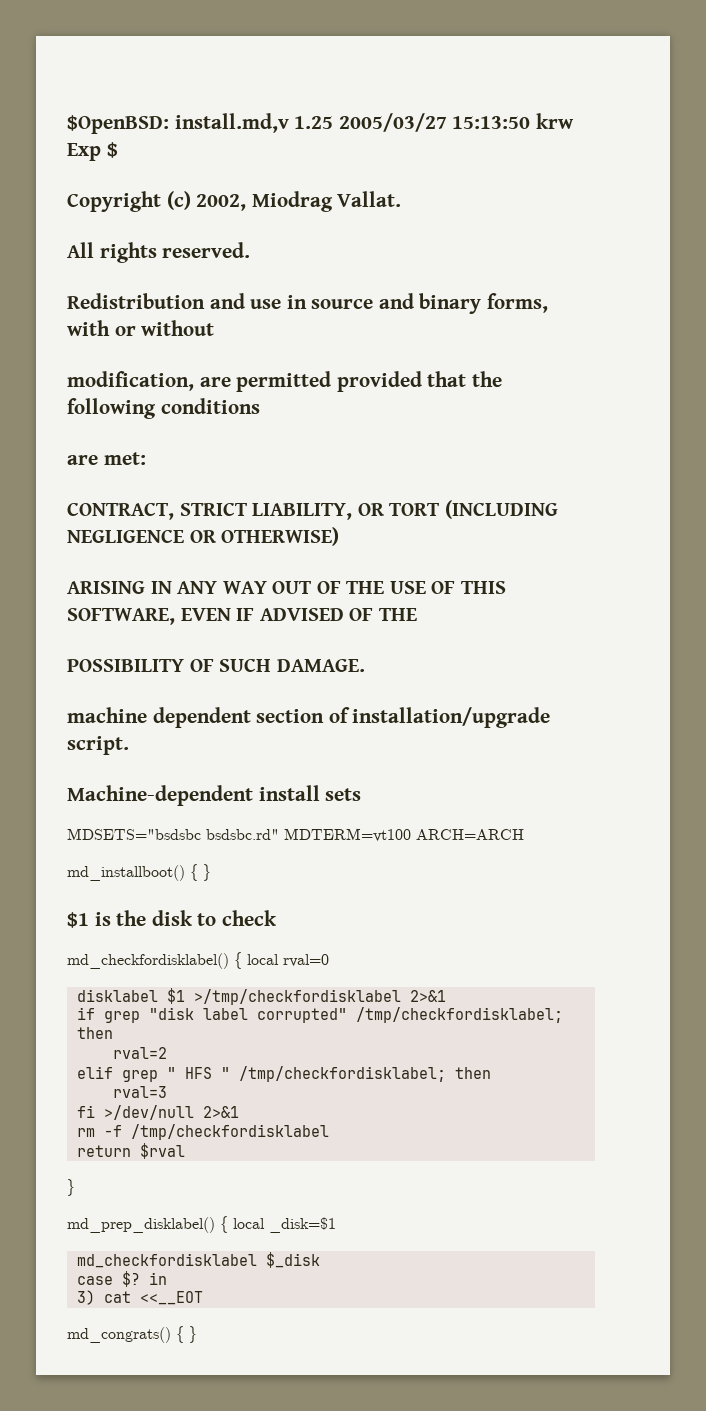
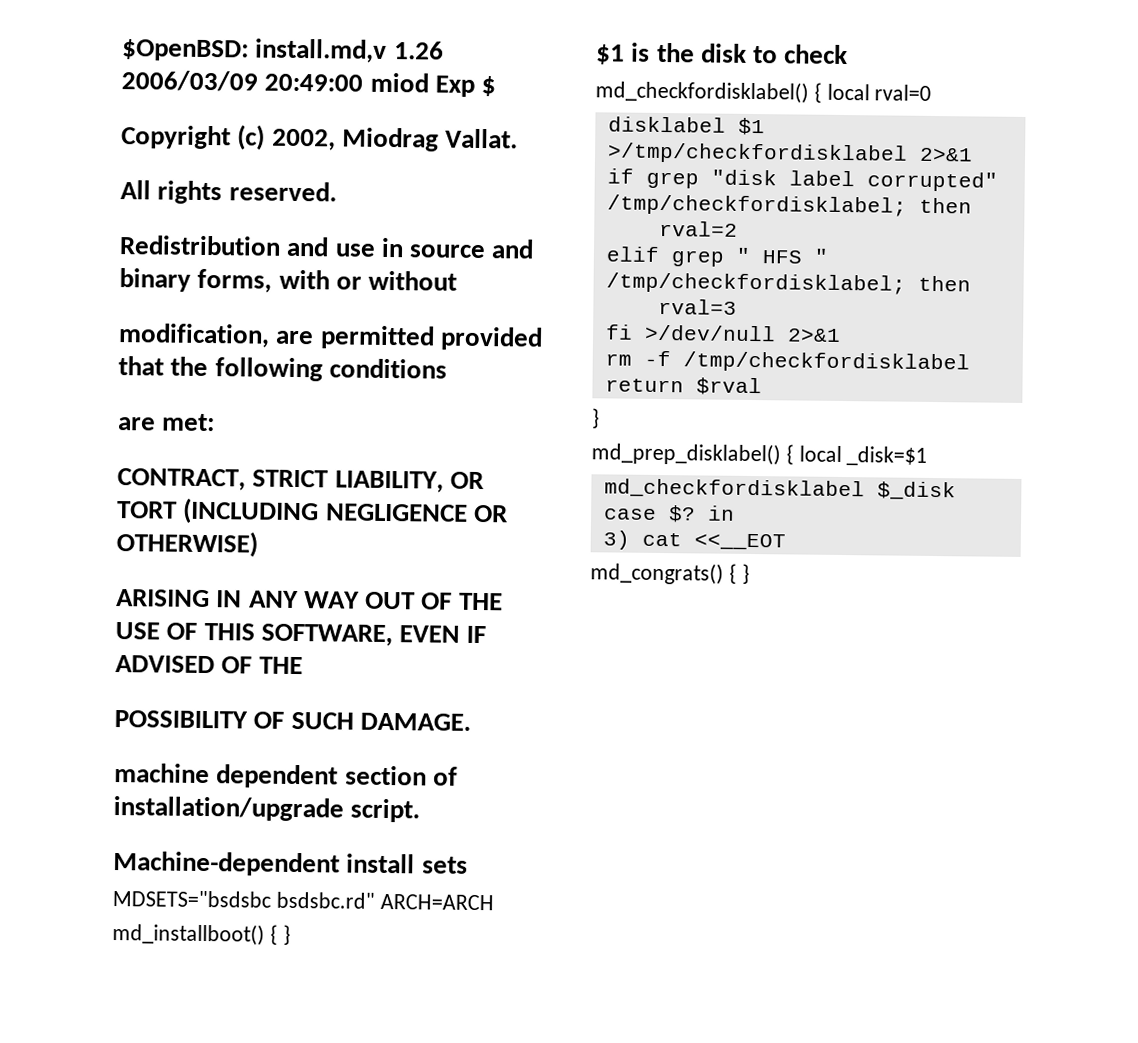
[294,113,574,132] 1.25 2005/03/27 15:13:50 krw -> [393,41,444,60] [121,70,429,93] 1.26 2006/03/09 20:49:00 miod
[284,828,411,842] MDTERM=vt100 -> (375, 900) none

